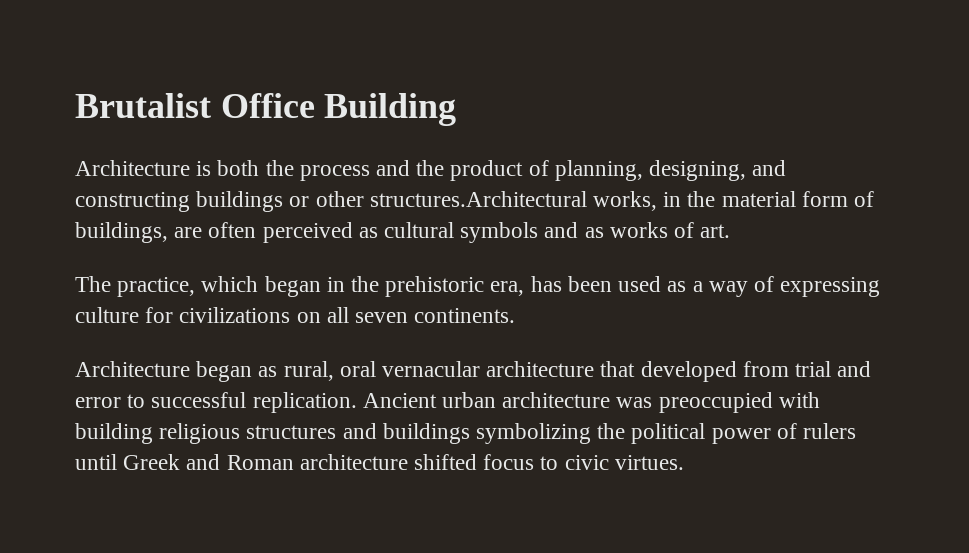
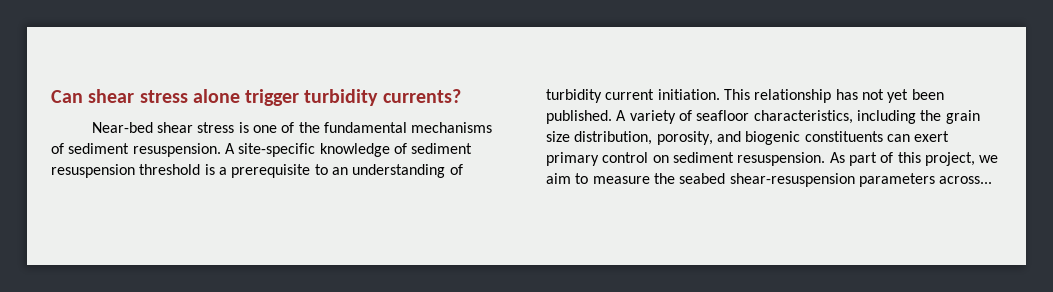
[75,93,457,126] [75,160,787,181] [75,191,875,212] [75,222,731,243] [75,276,881,297] [75,307,516,323] [75,361,872,382] [75,392,820,413] [75,423,857,444] [75,454,684,470] Brutalist Office Building // Architecture is both the process and the product of planning, designing, and constructing buildings or other structures.Architectural works, in the material form of buildings, are often perceived as cultural symbols and as works of art. // The practice, which began in the prehistoric era, has been used as a way of expressing culture for civilizations on all seven continents. // Architecture began as rural, oral vernacular architecture that developed from trial and error to successful replication. Ancient urban architecture was preoccupied with building religious structures and buildings symbolizing the political power of rulers until Greek and Roman architecture shifted focus to civic virtues. -> [51,89,461,106] [91,122,493,133] [51,143,473,157] [51,164,463,178] [546,89,944,103] [546,110,980,124] [546,131,950,145] [546,152,999,166] [546,173,993,187] Can shear stress alone trigger turbidity currents? // Near-bed shear stress is one of the fundamental mechanisms of sediment resuspension. A site-specific knowledge of sediment resuspension threshold is a prerequisite to an understanding of turbidity current initiation. This relationship has not yet been published. A variety of seafloor characteristics, including the grain size distribution, porosity, and biogenic constituents can exert primary control on sediment resuspension. As part of this project, we aim to measure the seabed shear-resuspension parameters across...

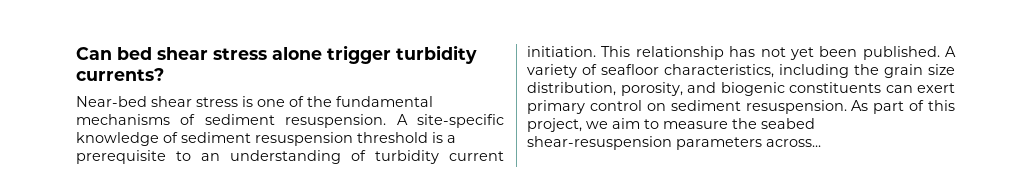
(83, 96) none -> [117,47,152,60] bed

